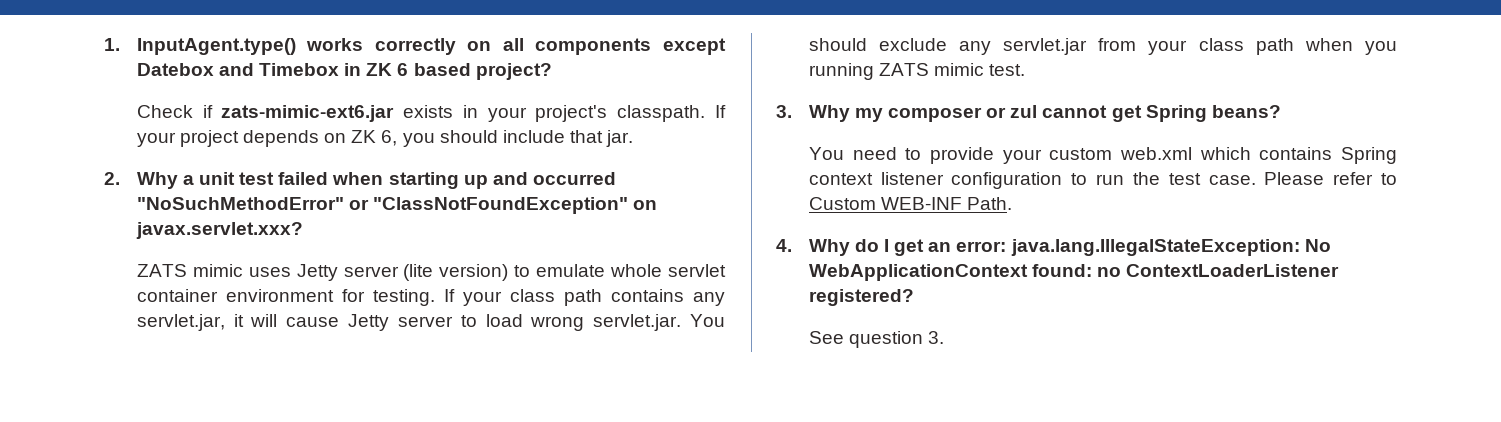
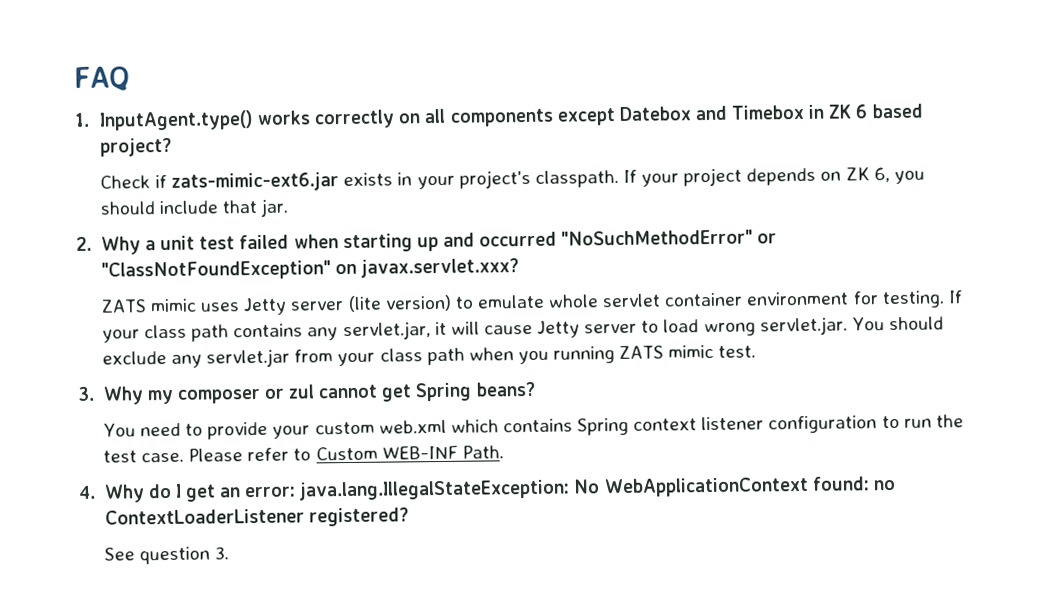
(104, 44) none -> [74,66,130,91] FAQ //

